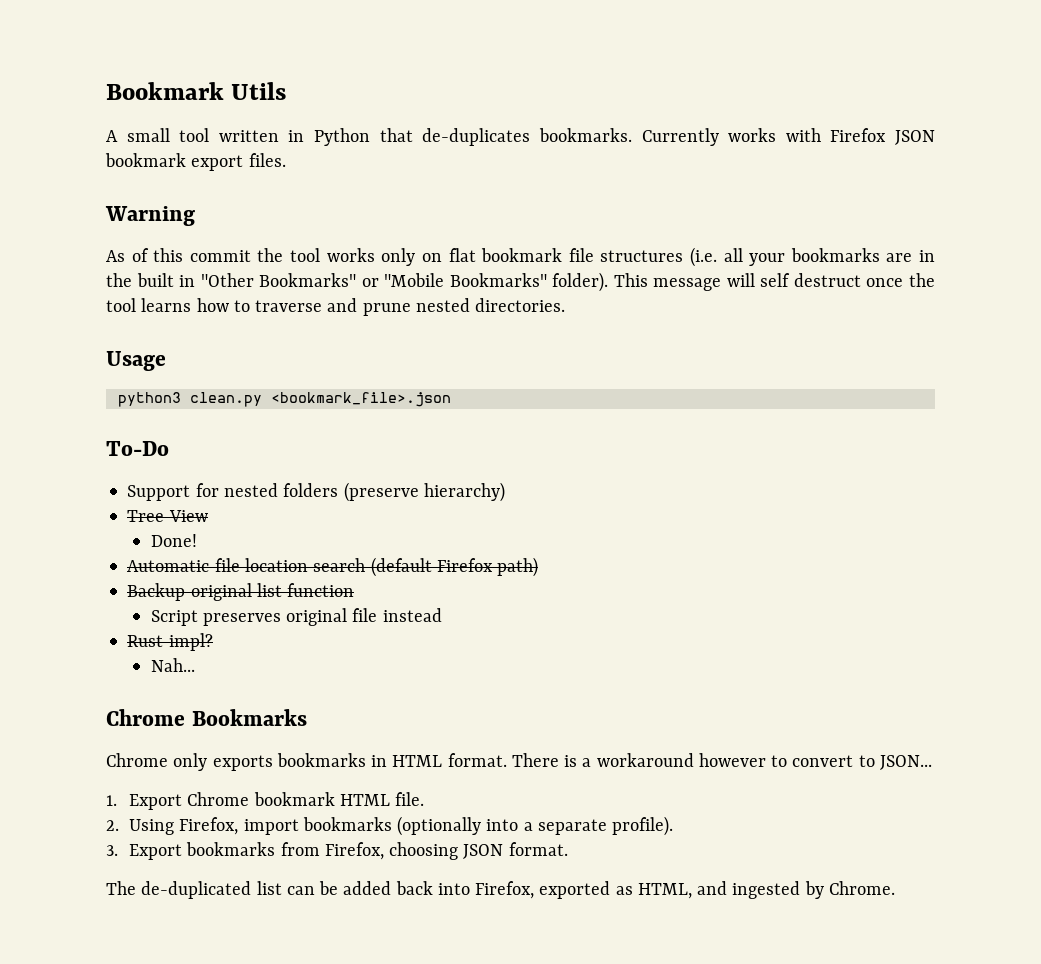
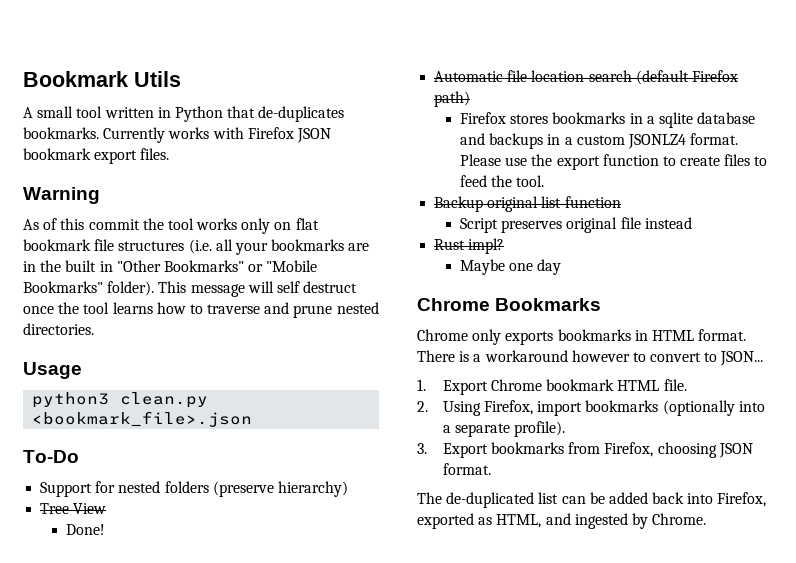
(539, 567) none -> [459,112,756,128] [459,133,739,149] [459,154,768,170] [459,175,545,187] // Firefox stores bookmarks in a sqlite database and backups in a custom JSONLZ4 format. Please use the export function to create files to feed the tool.
[150,658,195,672] Nah... -> [459,259,562,275] Maybe one day

